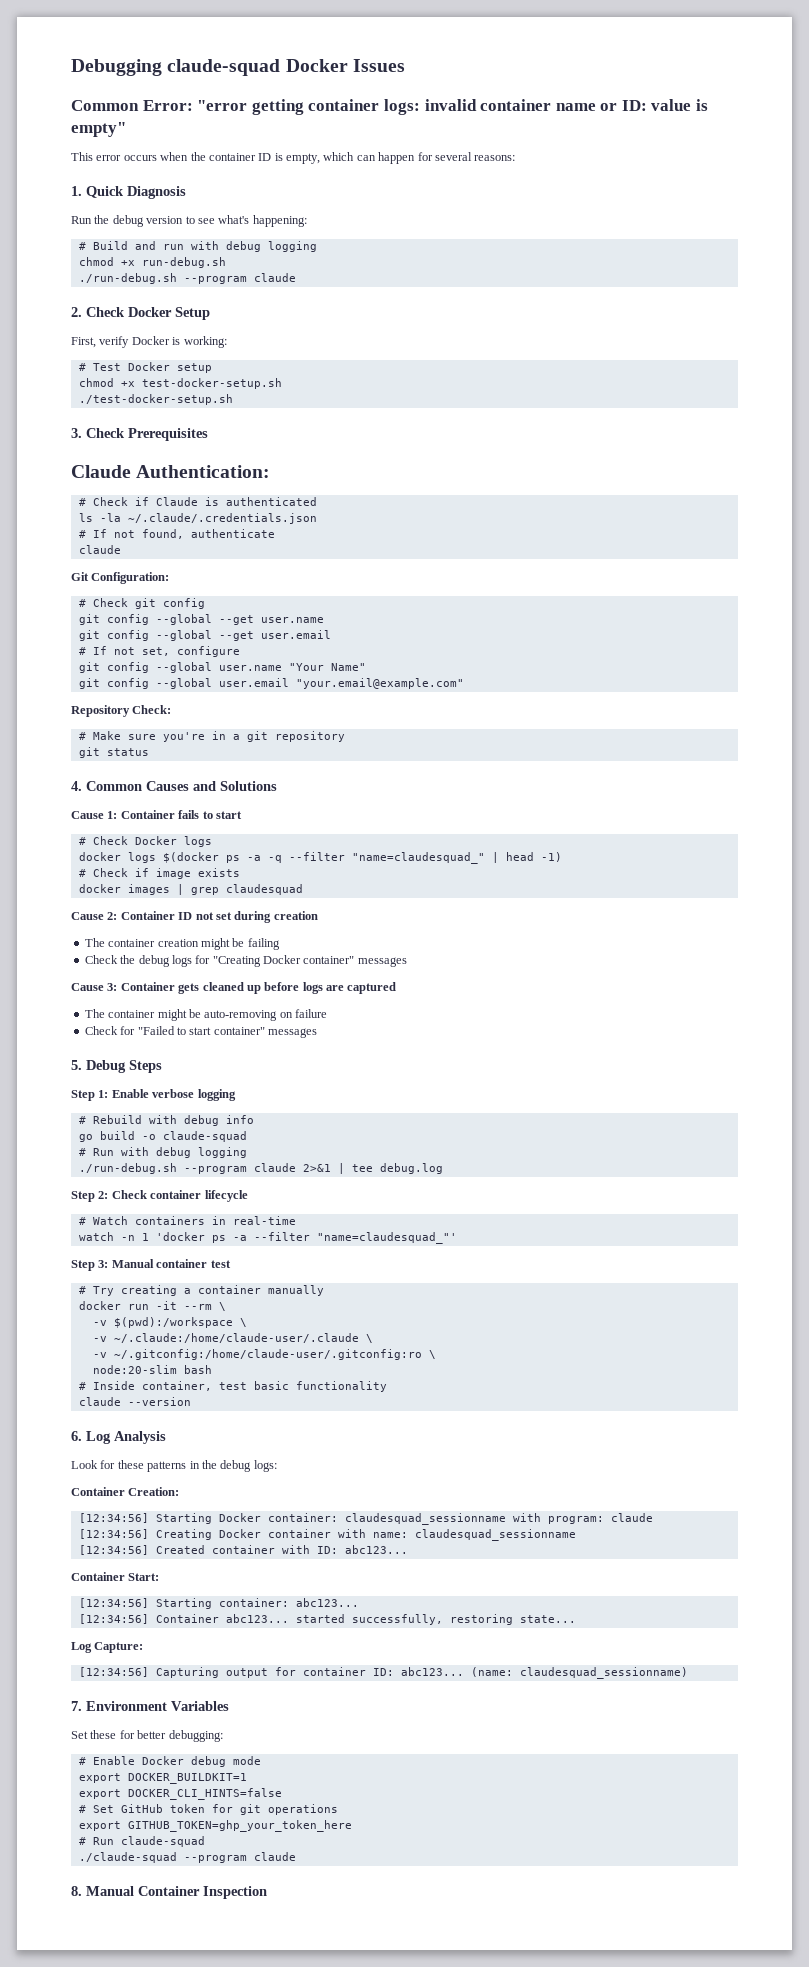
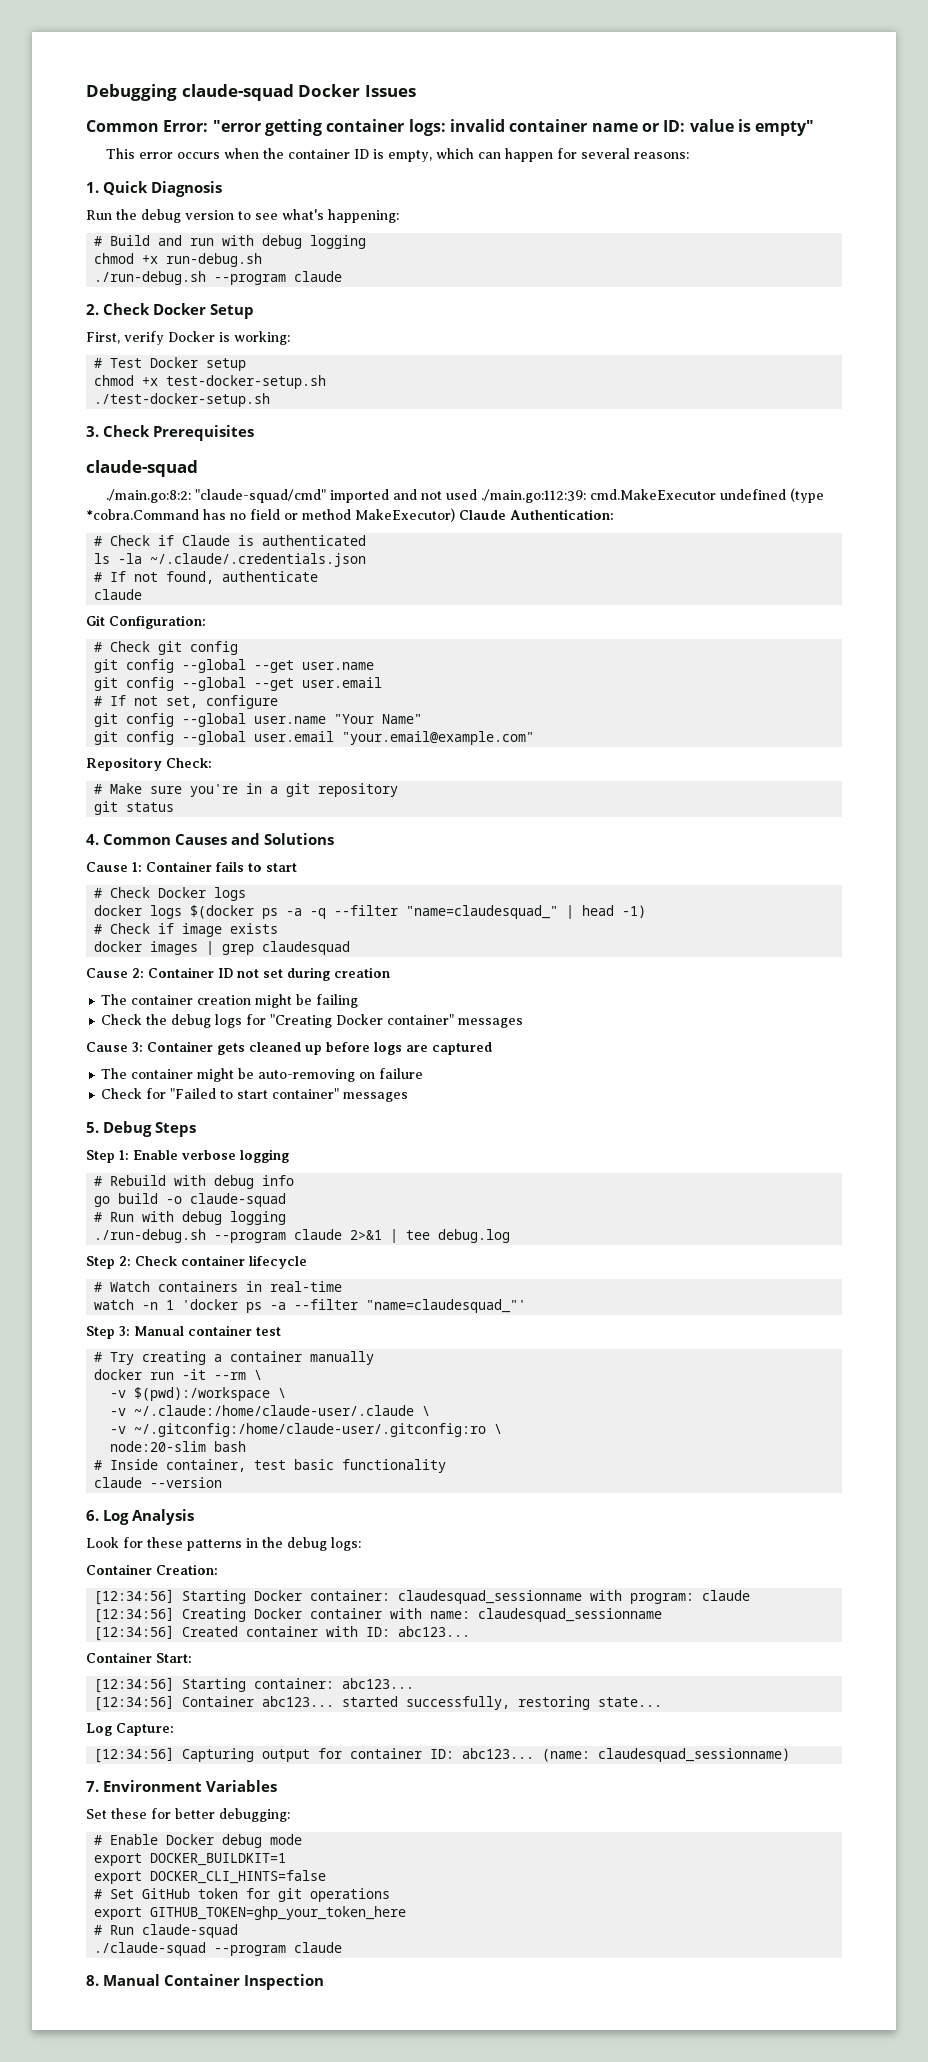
(208, 434) none -> [86,460,198,477] [105,488,824,503] [86,508,455,522] claude-squad // ./main.go:8:2: "claude-squad/cmd" imported and not used ./main.go:112:39: cmd.MakeExecutor undefined (type *cobra.Command has no field or method MakeExecutor)

